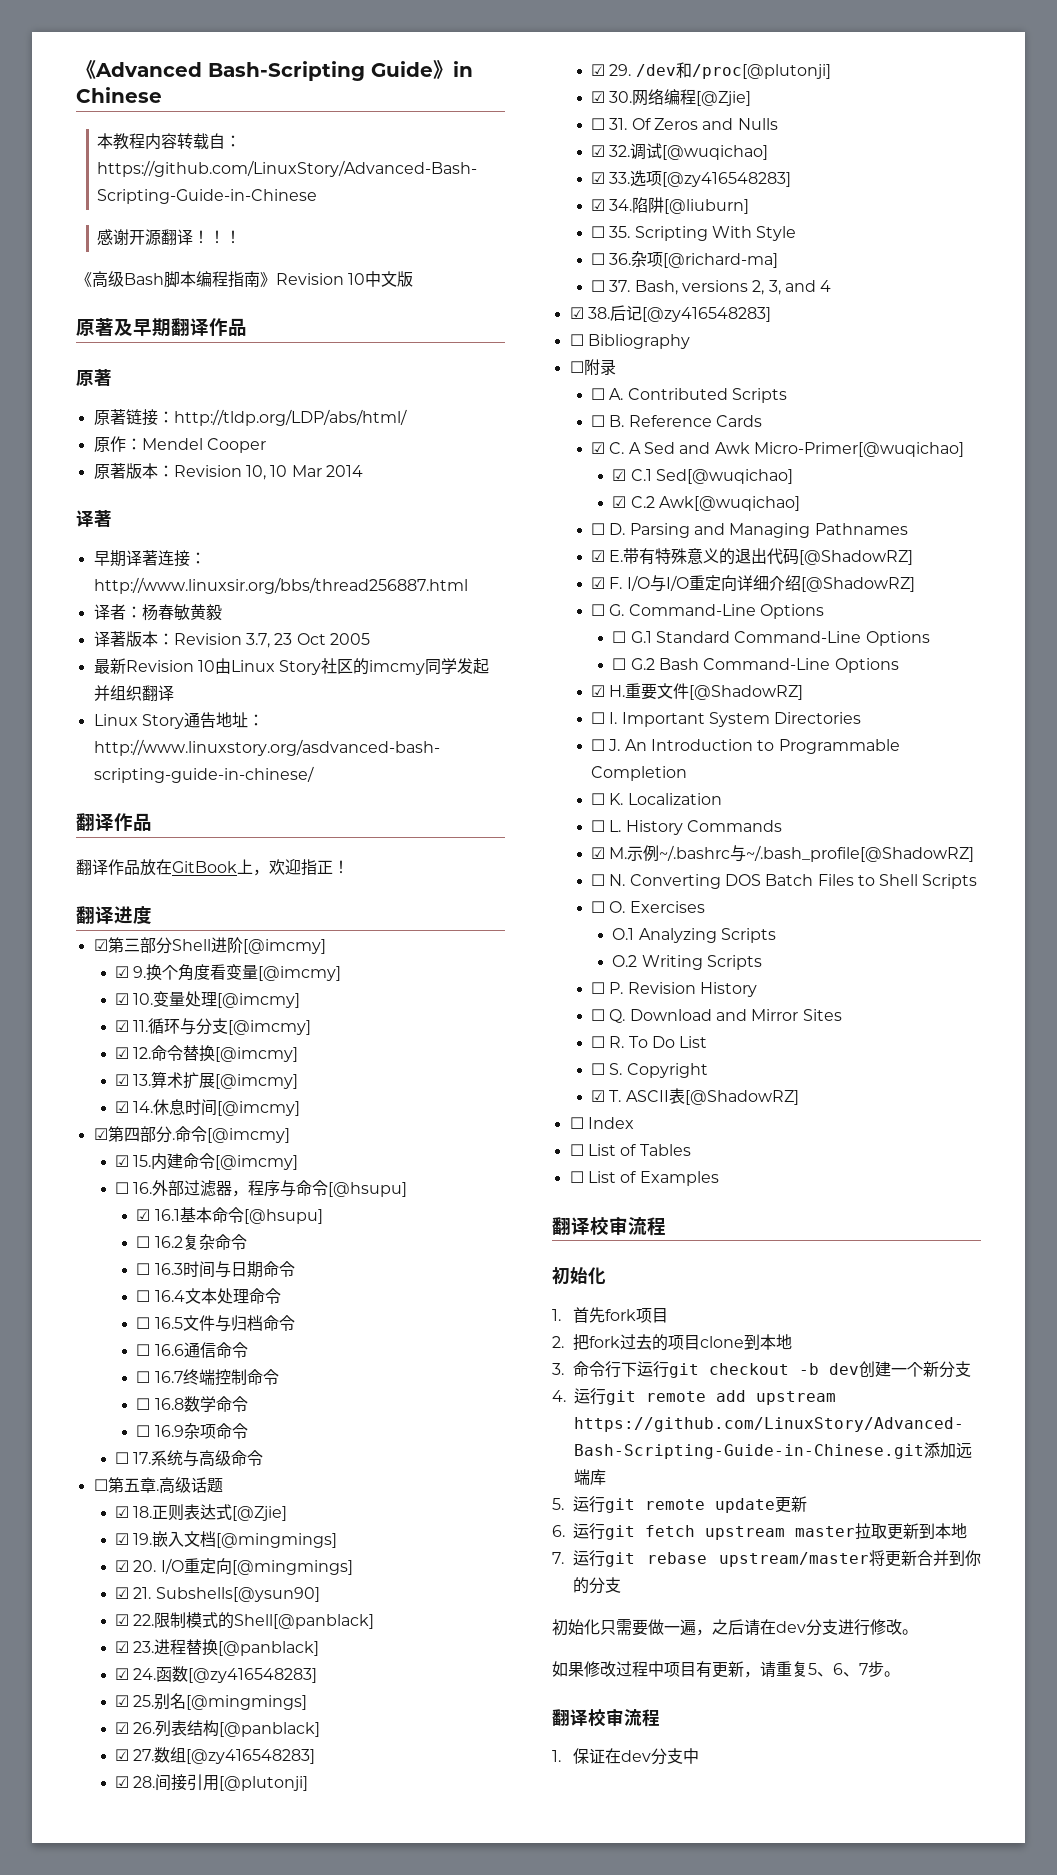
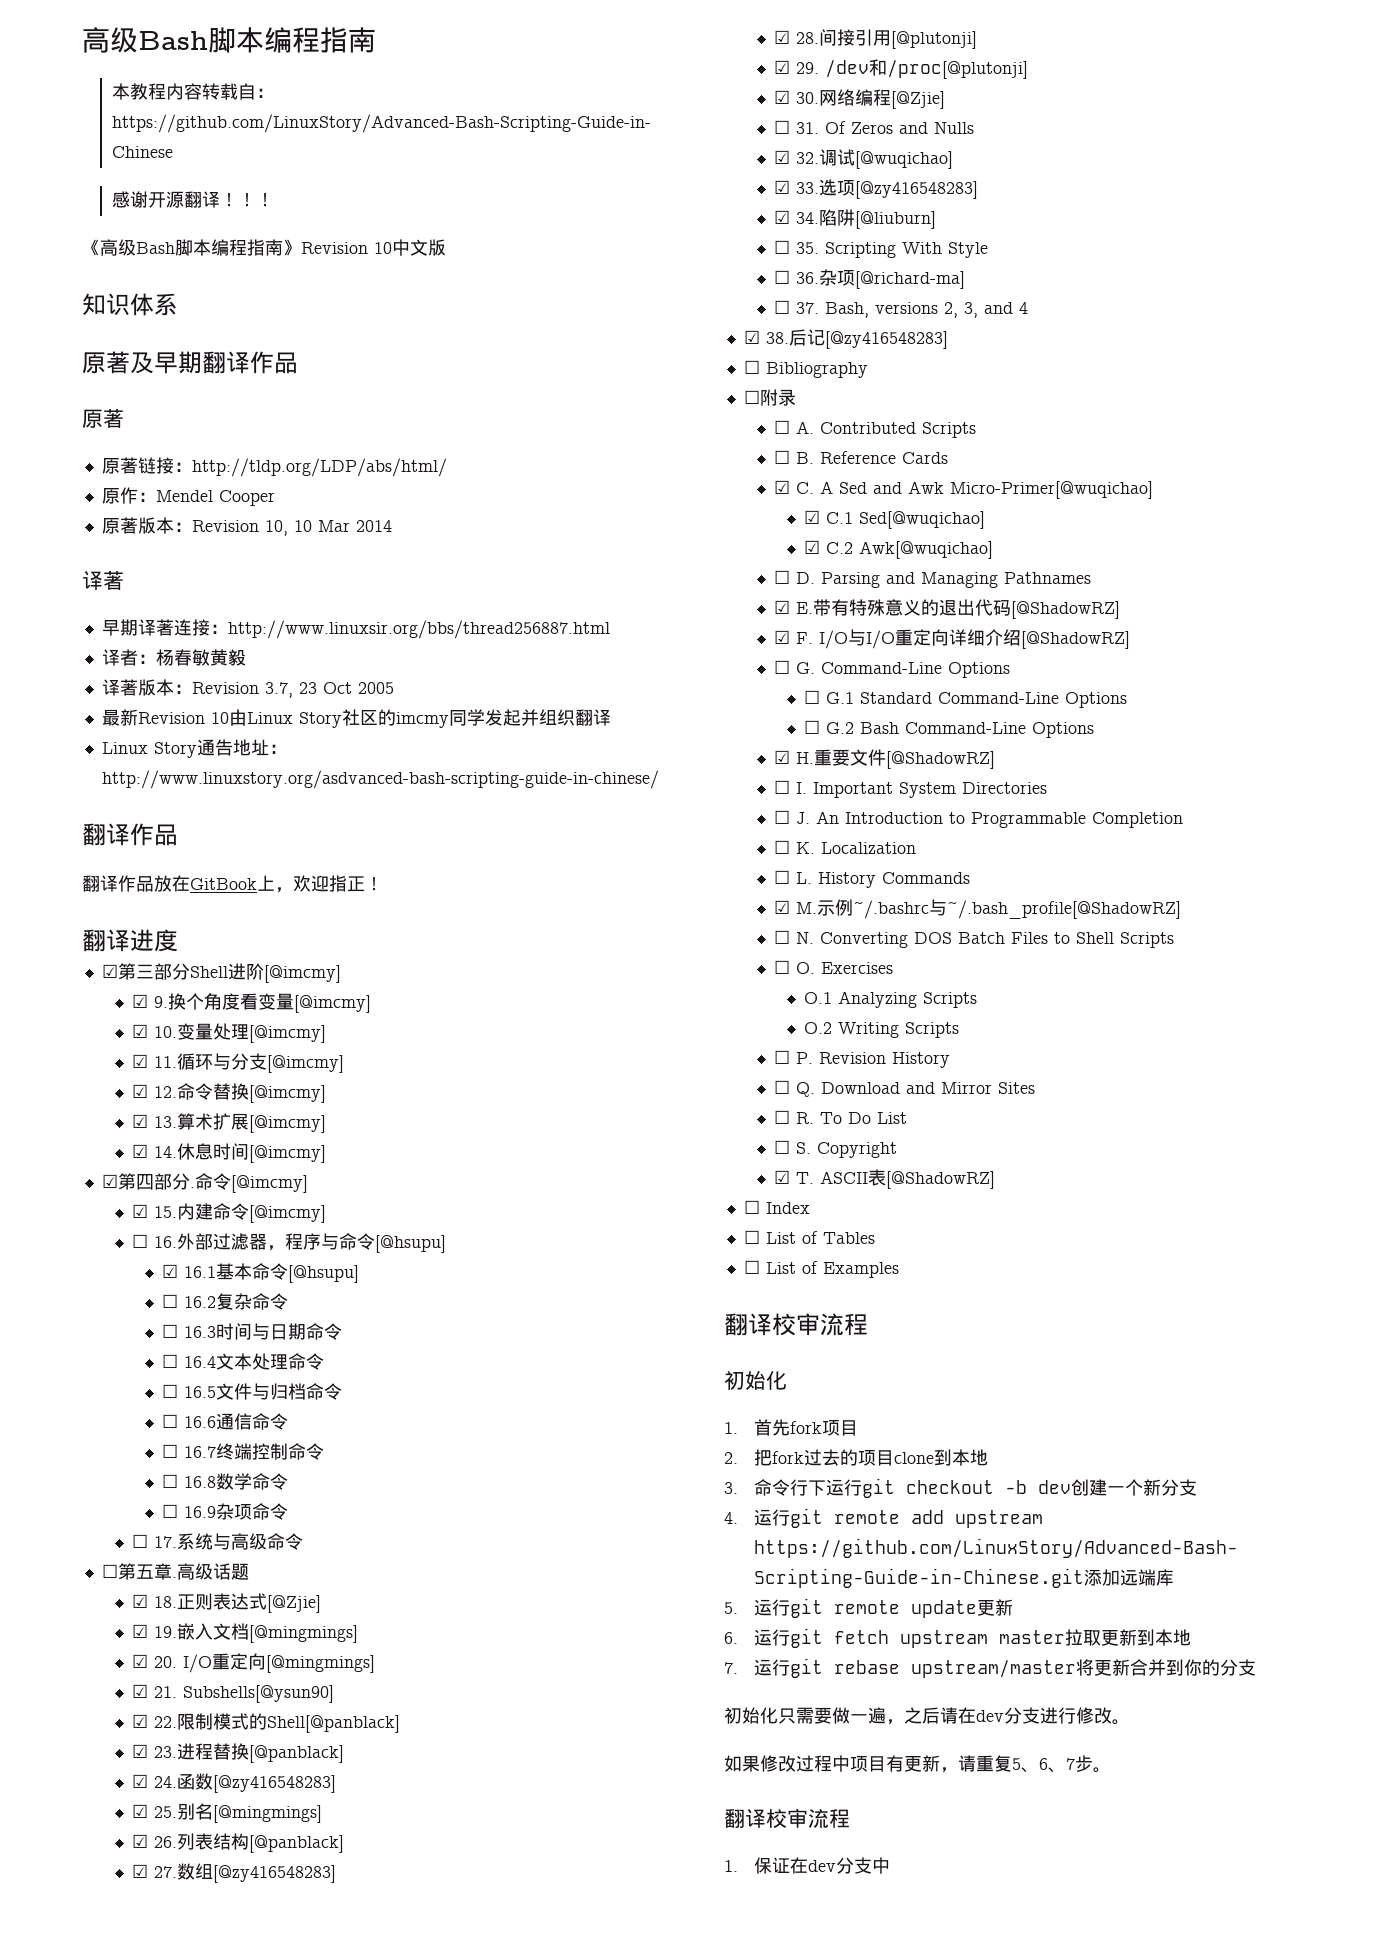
[76,60,473,81] [76,87,162,103] 《Advanced Bash-Scripting Guide》in Chinese -> [82,27,376,53] 高级Bash脚本编程指南
(414, 279) none -> [82,293,178,316] // 知识体系

